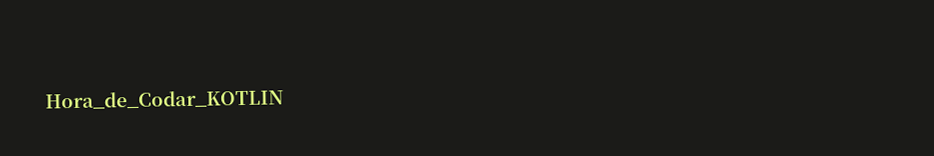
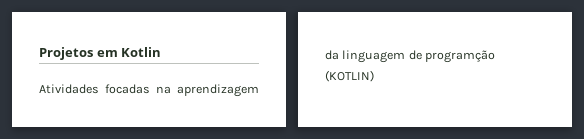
[45,89,284,111] Hora_de_Codar_KOTLIN -> [39,47,162,60] [39,84,259,97] [325,50,496,63] [325,70,374,82] Projetos em Kotlin // Atividades focadas na aprendizagem da linguagem de programção (KOTLIN)

